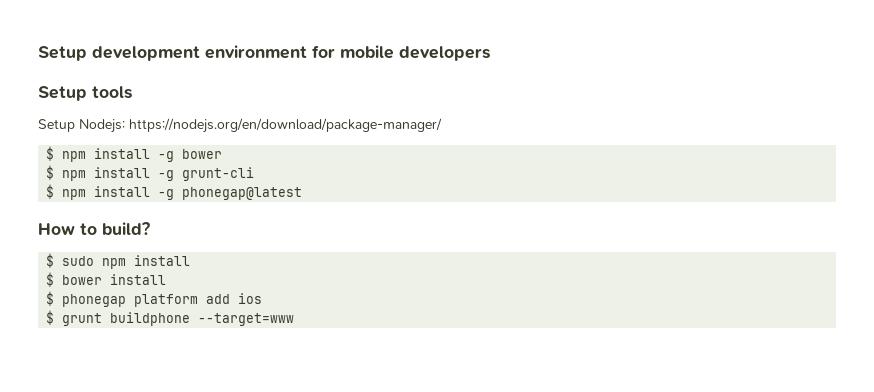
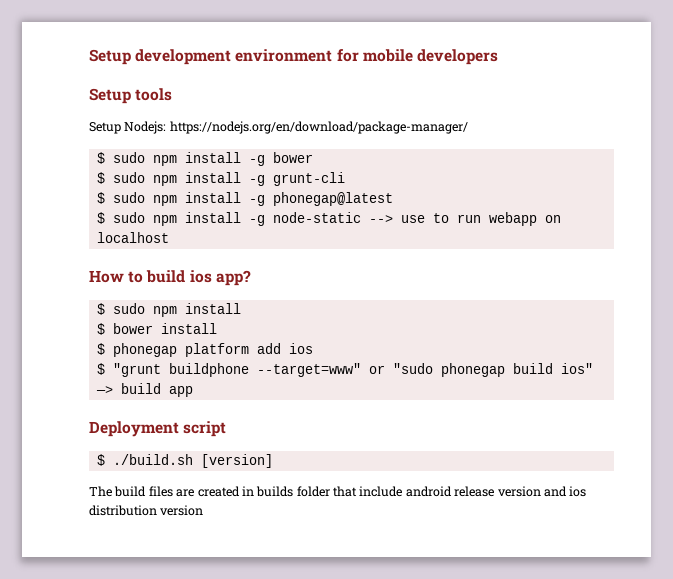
(55, 153) none -> [112,152,145,163] sudo
(55, 172) none -> [112,172,145,183] sudo
(55, 191) none -> [112,192,145,203] sudo
(303, 193) none -> [96,212,561,226] [96,232,169,243] // $ sudo npm install -g node-static --> use to run webapp on localhost
[102,222,150,235] build? -> [146,270,251,286] build ios app?
[62,312,295,326] grunt buildphone --target=www -> [112,363,593,377] [95,383,193,397] [89,421,227,437] [96,454,273,468] [89,486,587,497] [89,505,204,516] "grunt buildphone --target=www" or "sudo phonegap build ios" —> build app // Deployment script // $ ./build.sh [version] // The build files are created in builds folder that include android release version and ios distribution version

